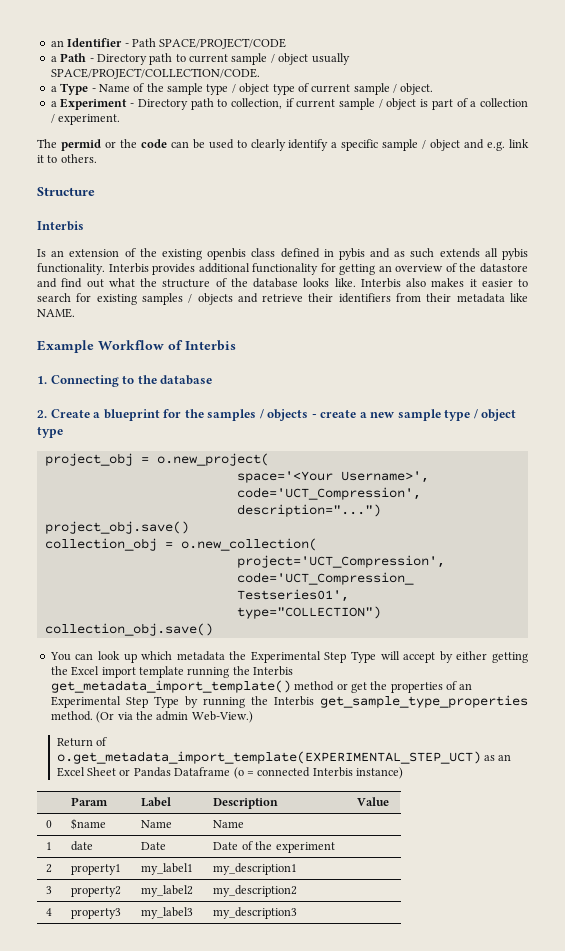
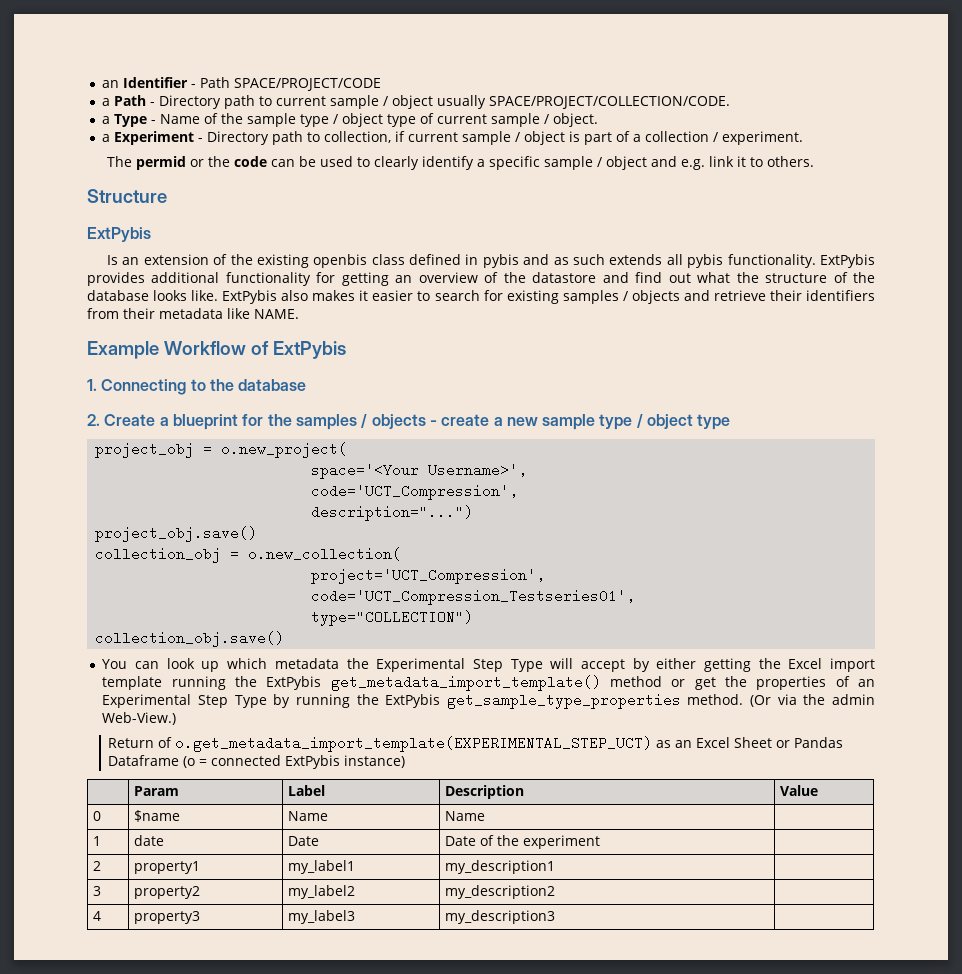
[37,221,84,231] Interbis -> [87,227,151,242] ExtPybis
[108,263,149,273] Interbis -> [820,254,876,268] ExtPybis
[360,278,401,288] Interbis -> [222,290,278,304] ExtPybis
[185,340,236,351] Interbis -> [272,341,346,359] ExtPybis
[253,666,293,676] Interbis -> [266,676,322,690] ExtPybis
[273,696,314,706] Interbis -> [385,694,441,708] ExtPybis
[312,767,353,777] Interbis -> [285,755,341,769] ExtPybis

